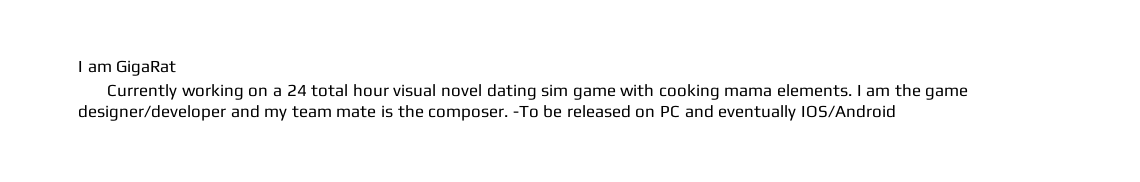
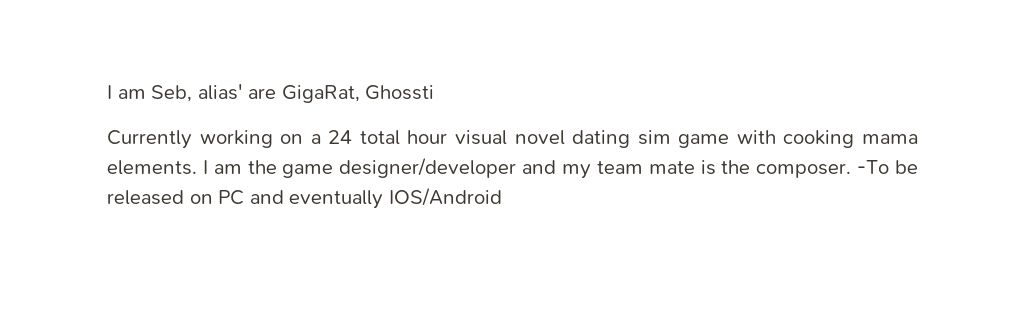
[78,60,177,76] I am GigaRat -> [107,84,435,103] I am Seb, alias' are GigaRat, Ghossti

